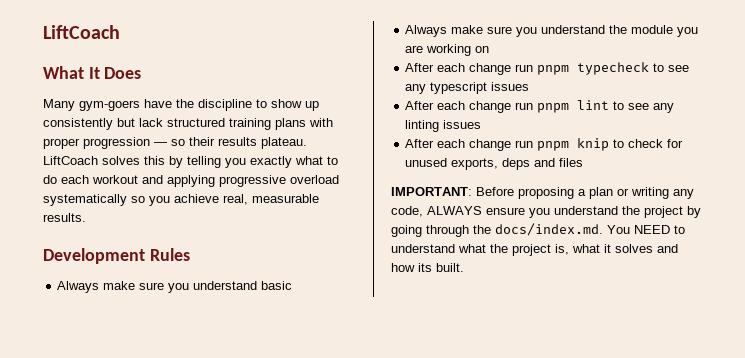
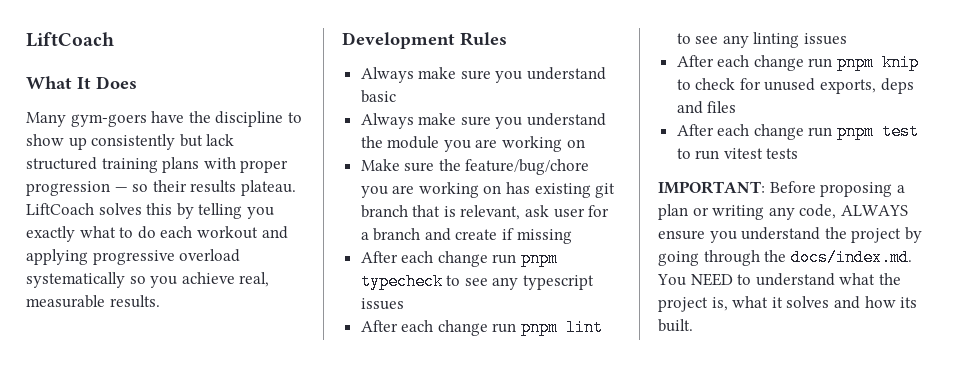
(490, 49) none -> [360,159,590,175] [360,182,616,198] [360,205,610,220] [360,228,572,244] // Make sure the feature/bug/chore you are working on has existing git branch that is relevant, ask user for a branch and create if missing
(584, 162) none -> [676,123,920,140] [676,148,799,160] // After each change run pnpm test to run vitest tests

